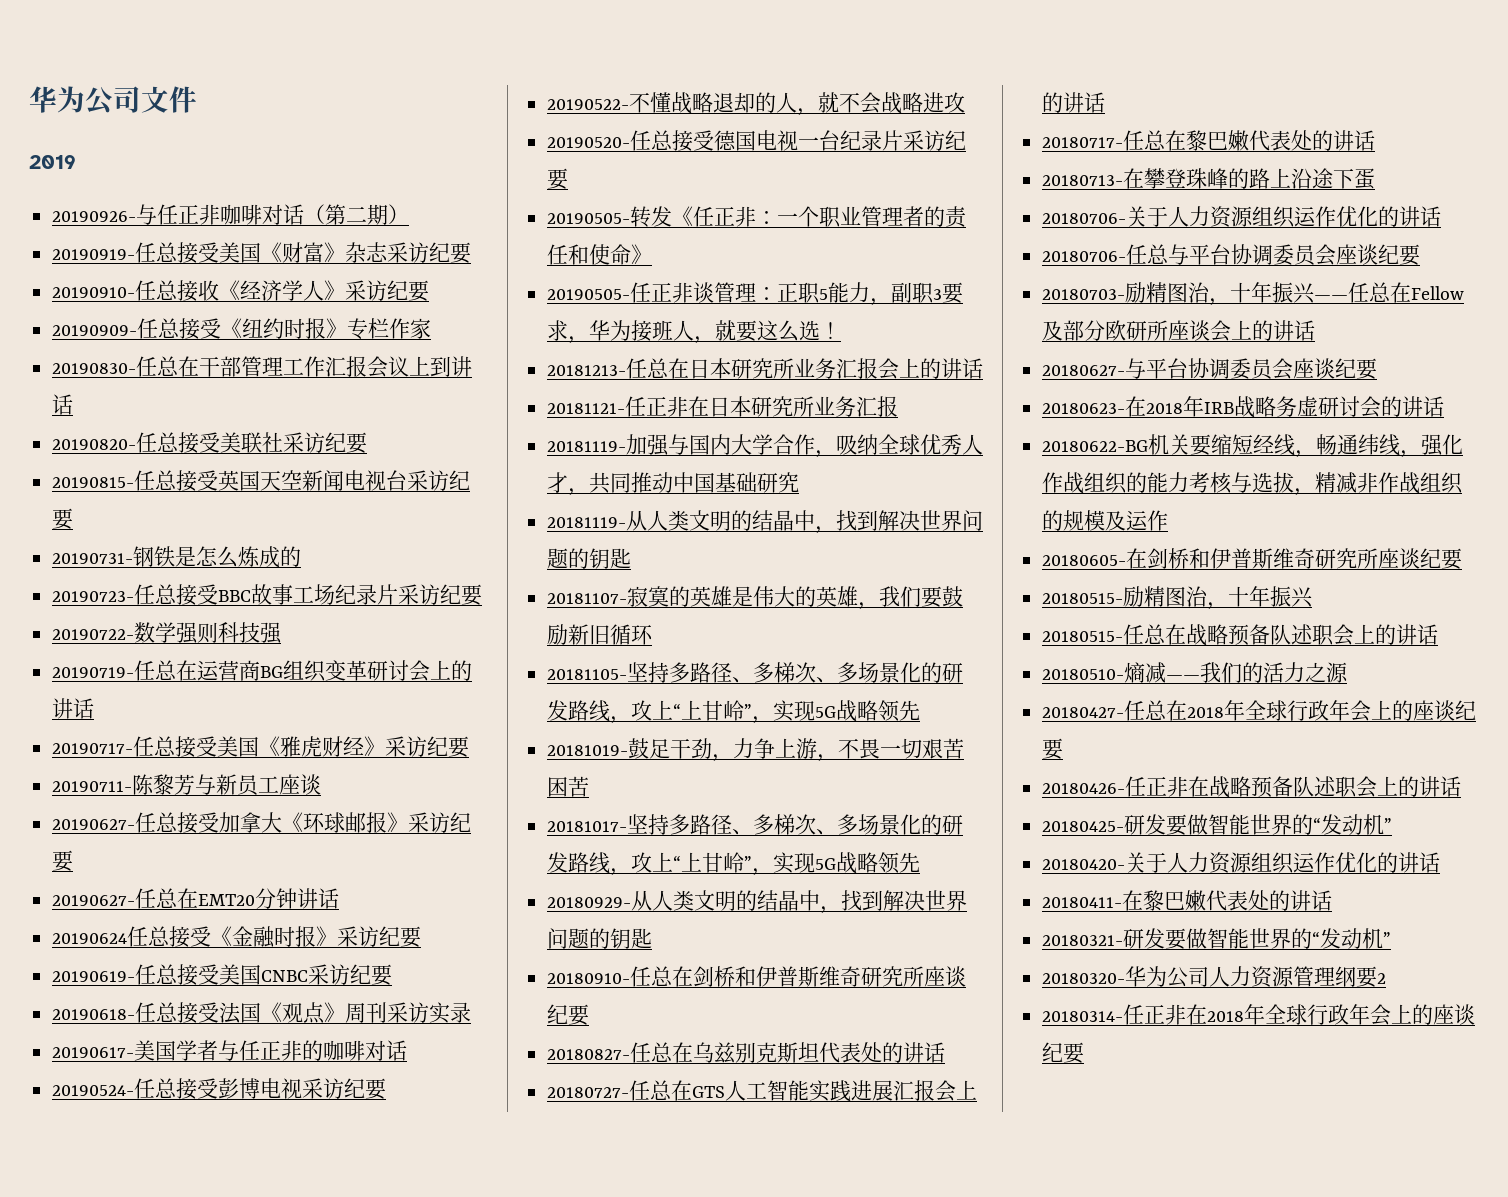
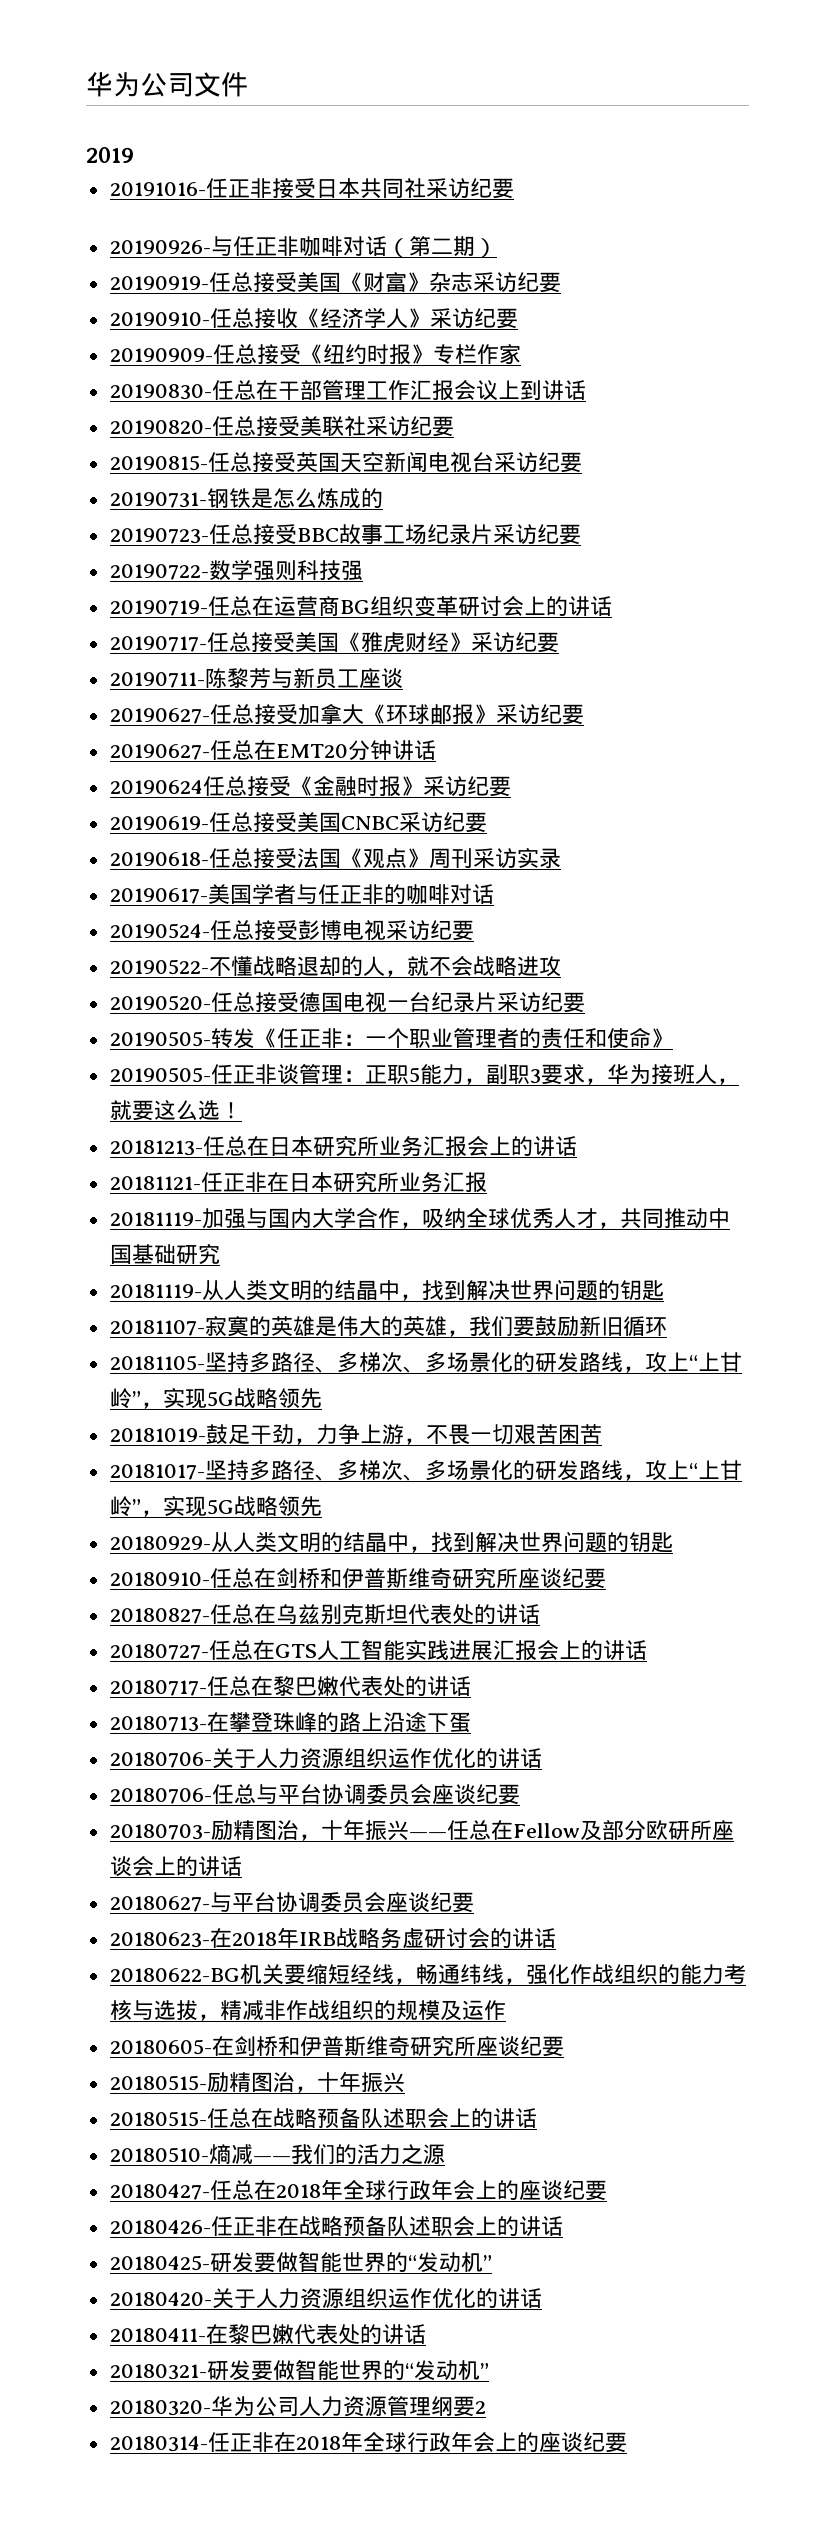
(76, 162) none -> [109,178,514,199] // 20191016-任正非接受日本共同社采访纪要

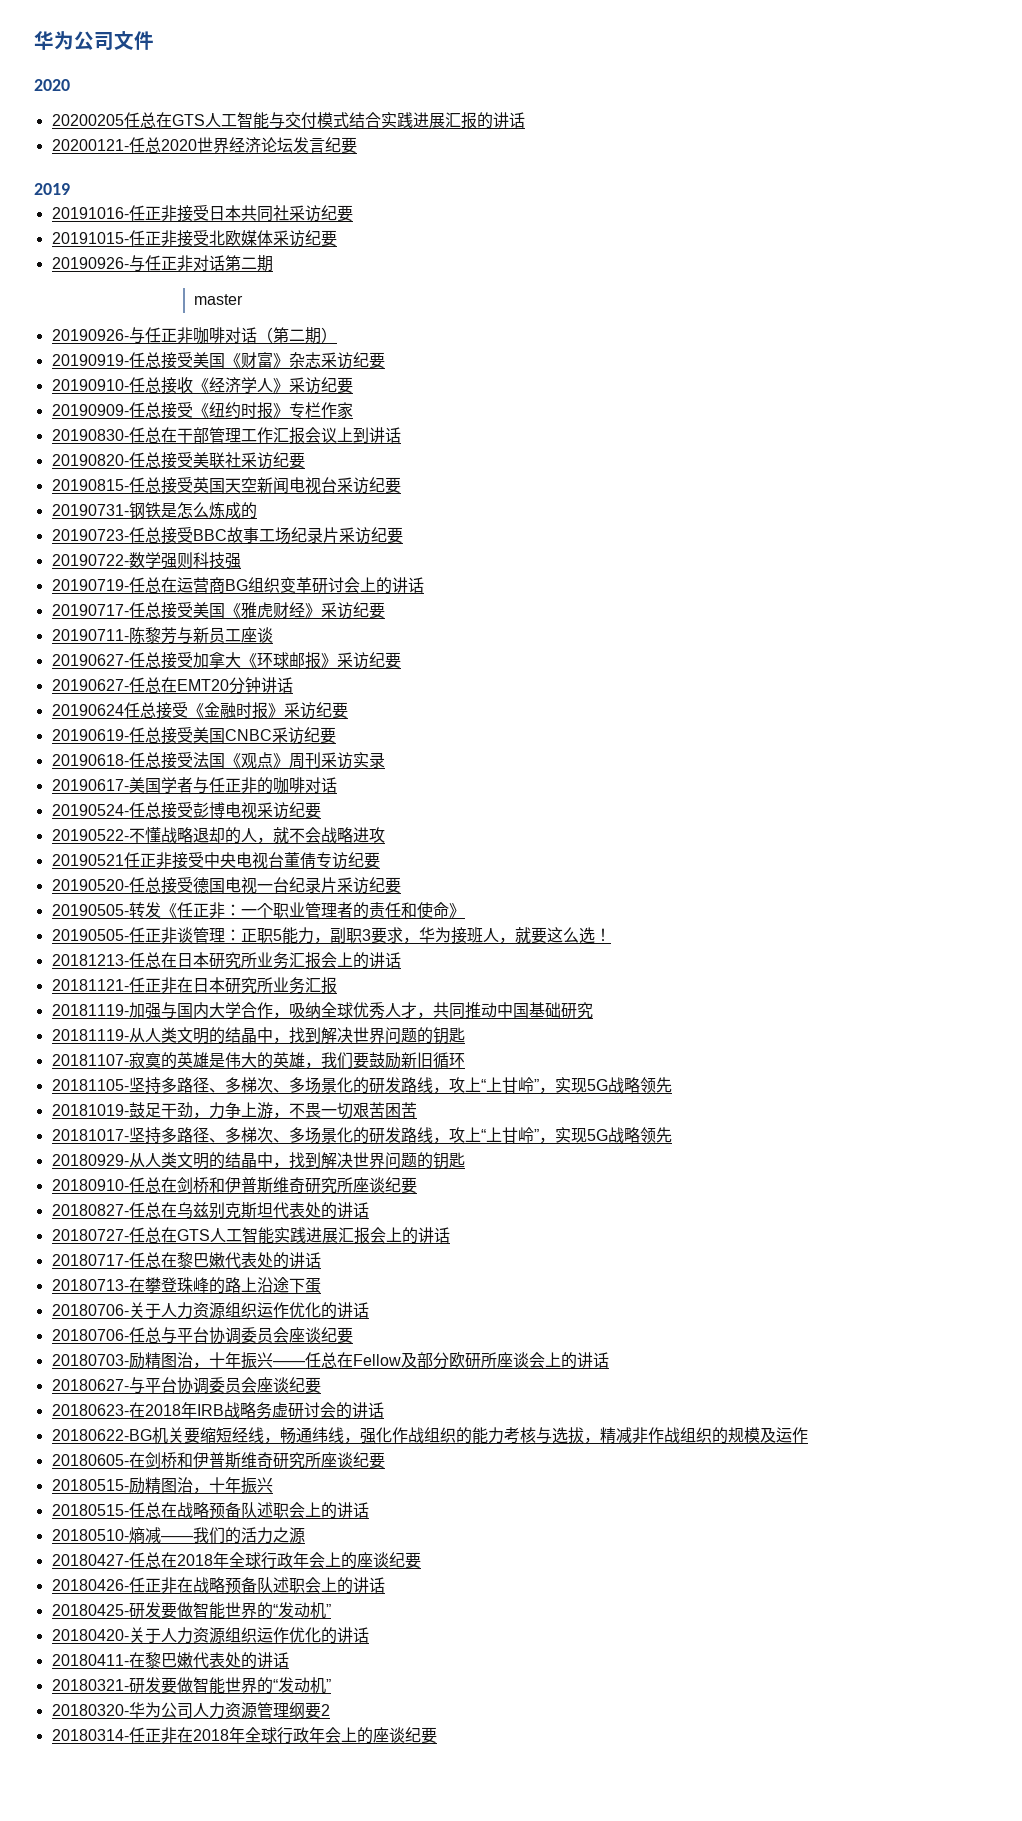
(248, 84) none -> [34,79,70,91] [51,112,525,129] [51,137,357,154] // 2020 // 20200205任总在GTS人工智能与交付模式结合实践进展汇报的讲话 // 20200121-任总2020世界经济论坛发言纪要
(514, 188) none -> [51,230,337,247] [51,255,273,272] [193,294,243,305] // 20191015-任正非接受北欧媒体采访纪要 // 20190926-与任正非对话第二期 // master
(561, 966) none -> [51,852,380,869] // 20190521任正非接受中央电视台董倩专访纪要

